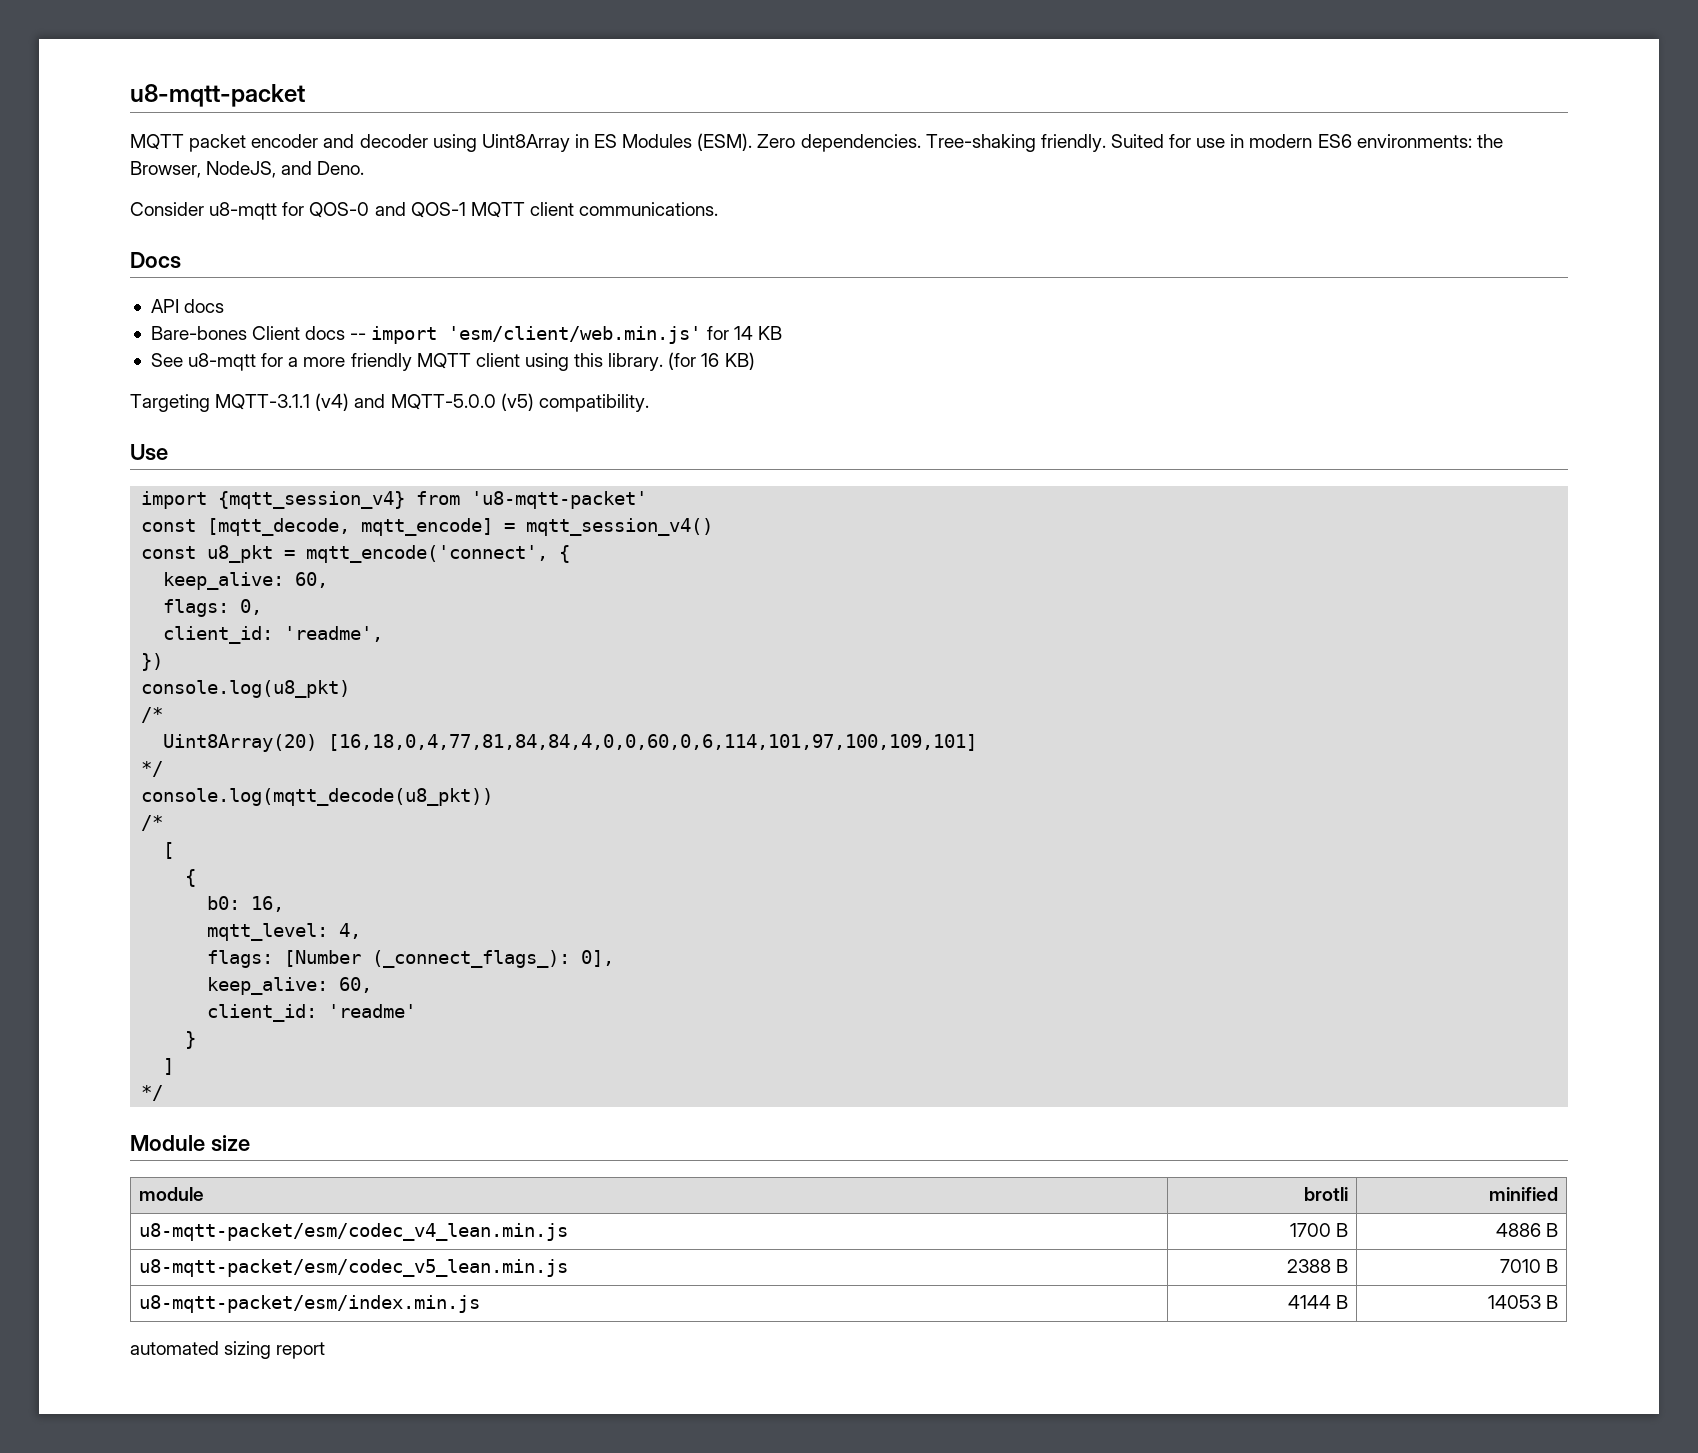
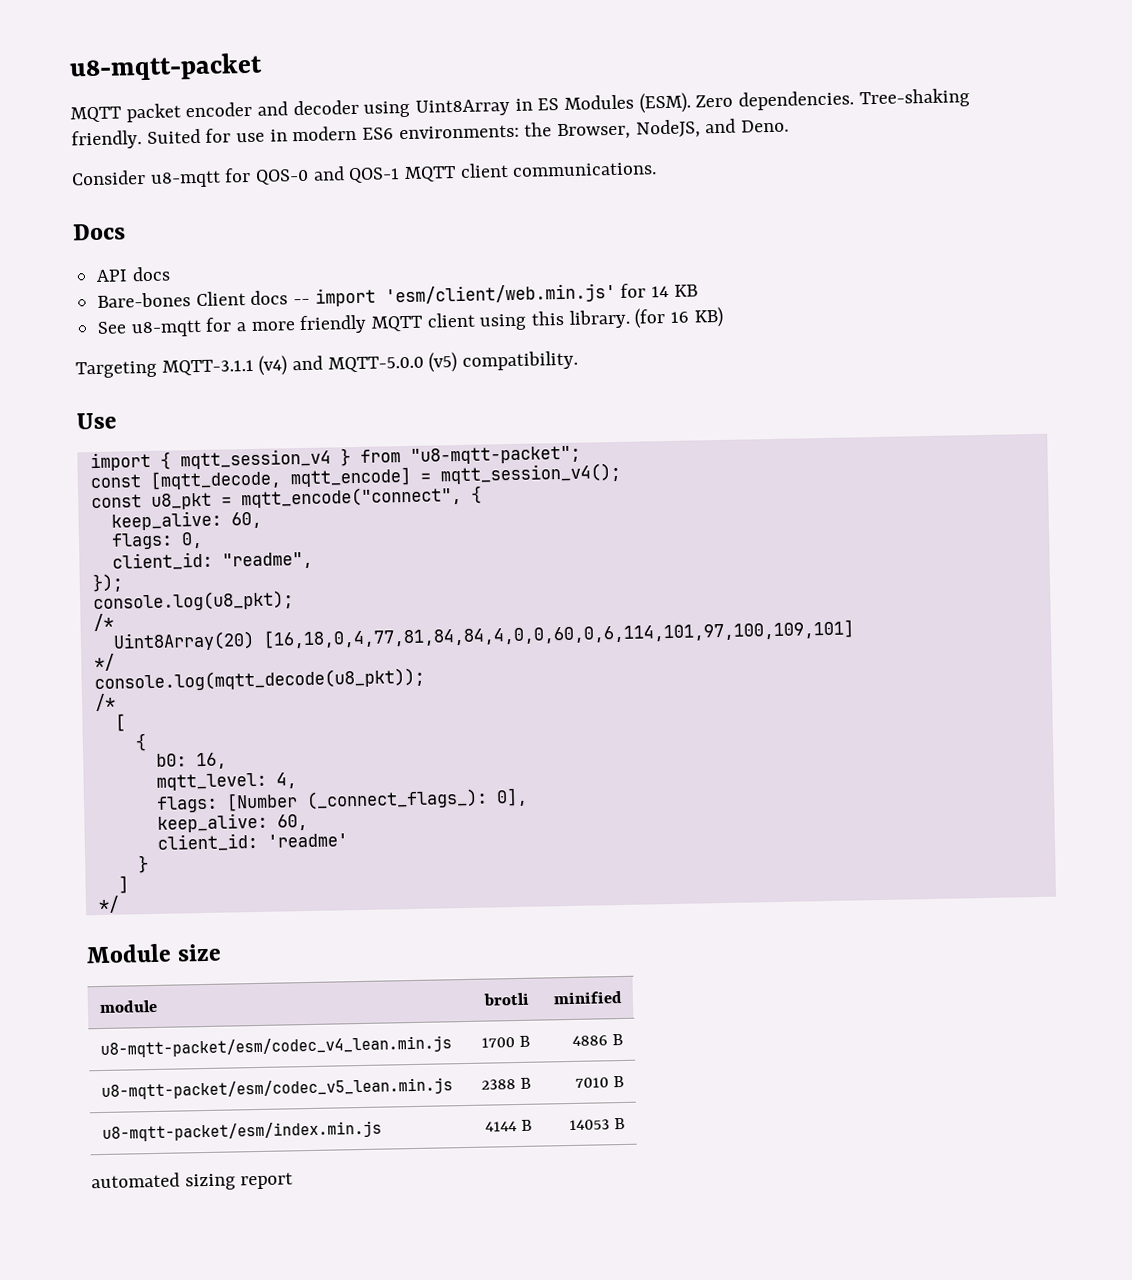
[218,491,648,509] {mqtt_session_v4} from 'u8-mqtt-packet' -> [159,445,581,470] { mqtt_session_v4 } from "u8-mqtt-packet";
[526,518,714,536] mqtt_session_v4() -> [439,462,621,485] mqtt_session_v4();
[306,545,549,563] mqtt_encode('connect', -> [240,485,462,509] mqtt_encode("connect",
[284,626,384,642] [141,653,164,671] [141,680,351,698] 'readme', // }) // console.log(u8_pkt) -> [221,551,313,570] [91,573,123,593] [92,590,294,613] "readme", // }); // console.log(u8_pkt);
[141,788,494,806] console.log(mqtt_decode(u8_pkt)) -> [93,667,425,693] console.log(mqtt_decode(u8_pkt));

